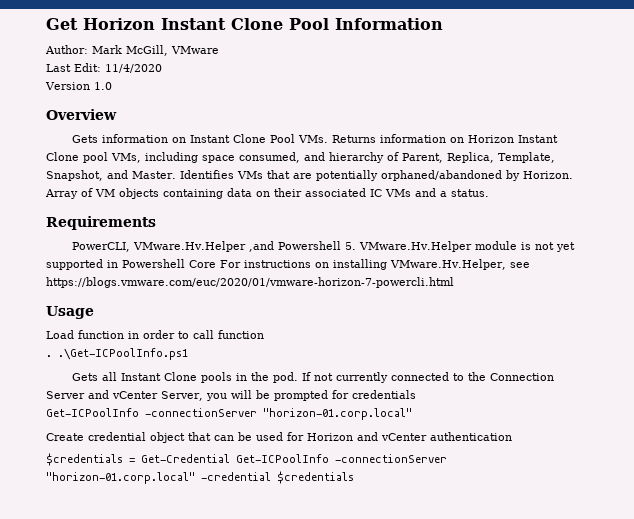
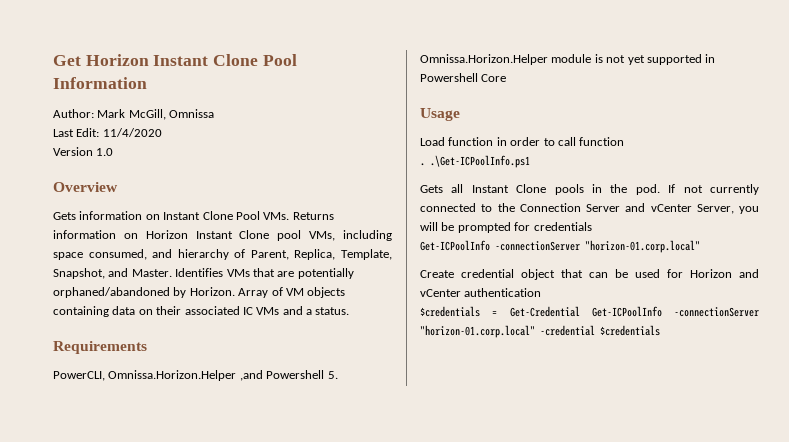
[171,46,219,54] VMware -> [169,109,215,118] Omnissa
[133,241,247,252] VMware.Hv.Helper -> [108,370,237,381] Omnissa.Horizon.Helper
[359,241,473,252] VMware.Hv.Helper -> [420,54,548,65] Omnissa.Horizon.Helper
[220,259,530,270] [46,277,454,288] For instructions on installing VMware.Hv.Helper, see https://blogs.vmware.com/euc/2020/01/vmware-horizon-7-powercli.html -> (507, 78) none

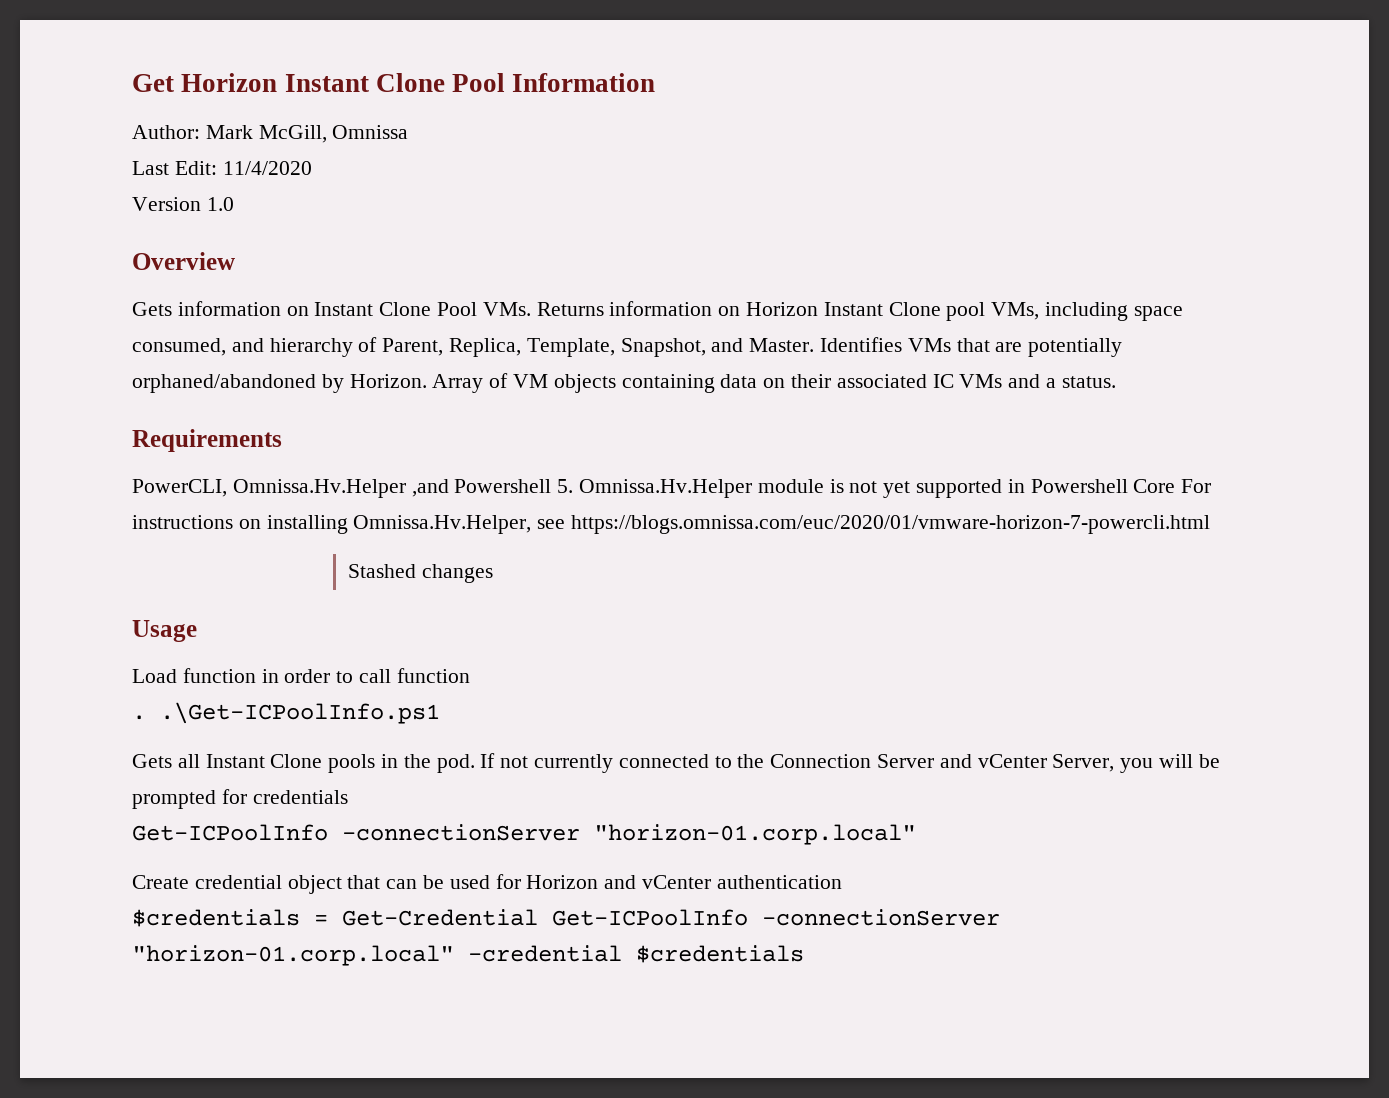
[108,370,237,381] Omnissa.Horizon.Helper -> [232,479,406,498] Omnissa.Hv.Helper
[420,54,548,65] Omnissa.Horizon.Helper -> [579,479,753,498] Omnissa.Hv.Helper
(507, 78) none -> [1181,479,1212,493] [132,515,1211,534] [348,564,493,583] For instructions on installing Omnissa.Hv.Helper, see https://blogs.omnissa.com/euc/2020/01/vmware-horizon-7-powercli.html // Stashed changes

